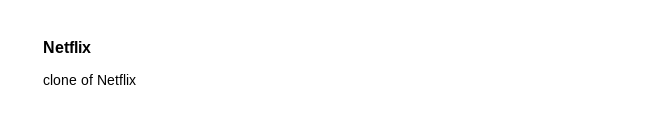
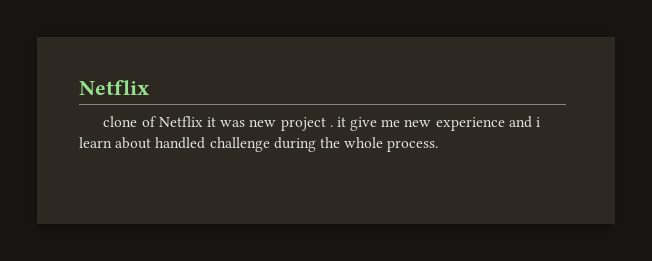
(136, 79) none -> [206,116,541,131] [79,137,439,152] it was new project . it give me new experience and i learn about handled challenge during the whole process.

